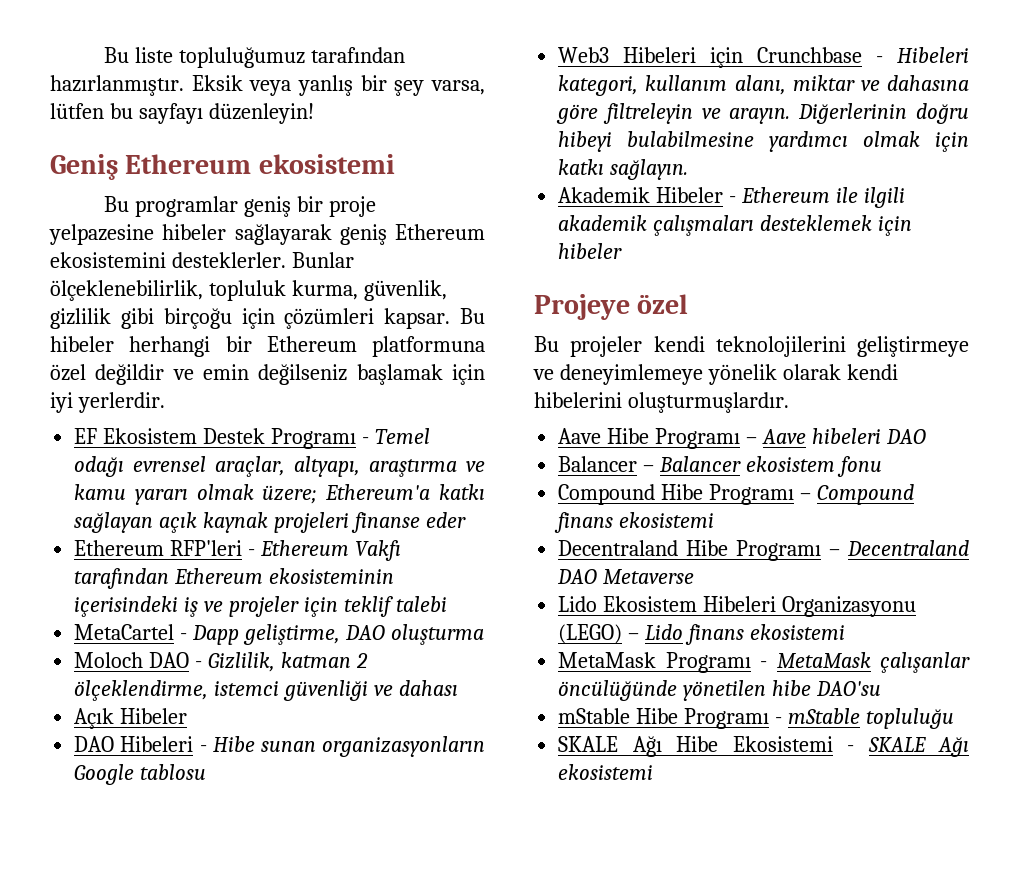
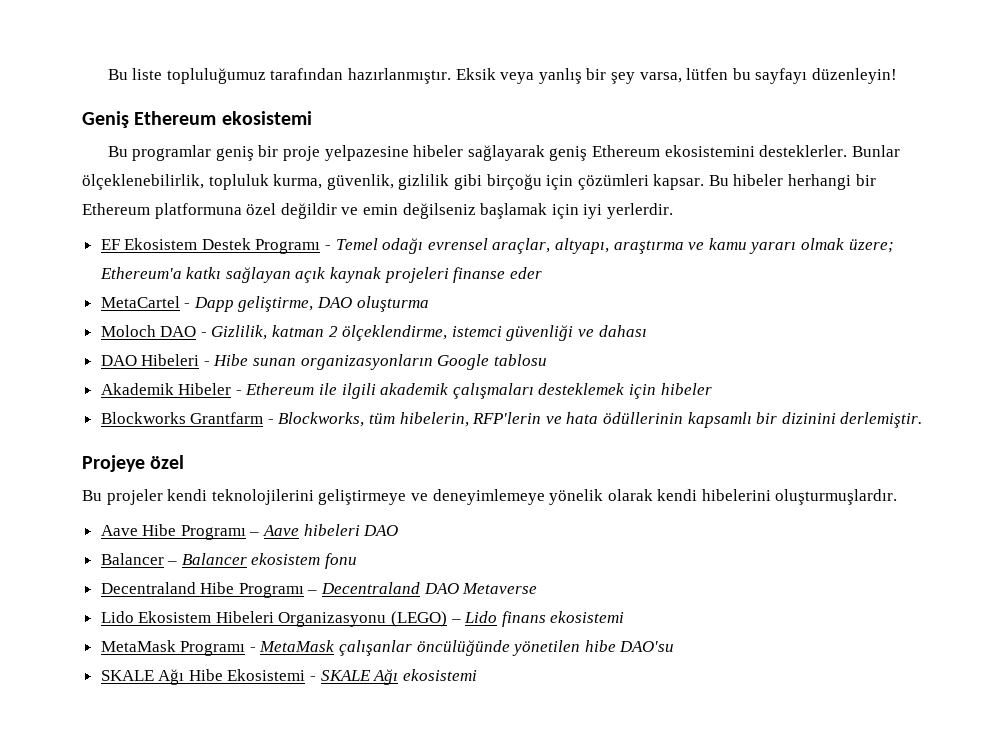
[74,540,401,561] [74,568,395,589] [74,596,447,617] // Ethereum RFP'leri - Ethereum Vakfı tarafından Ethereum ekosisteminin içerisindeki iş ve projeler için teklif talebi -> (542, 273) none
[74,708,188,729] // Açık Hibeler -> (647, 331) none
[558,47,969,68] [558,75,969,96] [556,103,969,124] [558,131,969,152] [558,159,689,180] // Web3 Hibeleri için Crunchbase - Hibeleri kategori, kullanım alanı, miktar ve dahasına göre filtreleyin ve arayın. Diğerlerinin doğru hibeyi bulabilmesine yardımcı olmak için katkı sağlayın. -> (547, 360) none
(623, 251) none -> [100,412,923,428] // Blockworks Grantfarm - Blockworks, tüm hibelerin, RFP'lerin ve hata ödüllerinin kapsamlı bir dizinini derlemiştir.
[558,484,914,505] [554,512,715,533] // Compound Hibe Programı – Compound finans ekosistemi -> (358, 561) none
[558,708,954,729] // mStable Hibe Programı - mStable topluluğu -> (675, 646) none

